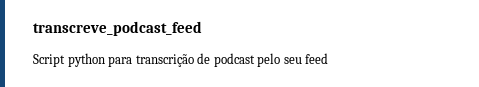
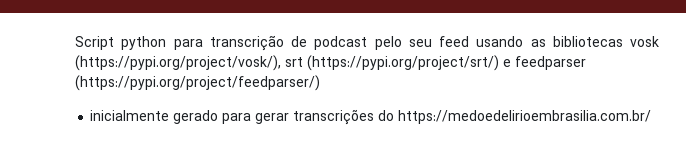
[33,21,202,36] transcreve_podcast_feed // -> (75, 43) none
(329, 58) none -> [476,36,659,47] [75,55,586,71] [75,75,320,91] [90,109,652,125] usando as bibliotecas vosk (https://pypi.org/project/vosk/), srt (https://pypi.org/project/srt/) e feedparser (https://pypi.org/project/feedparser/) // inicialmente gerado para gerar transcrições do https://medoedelirioembrasilia.com.br/

